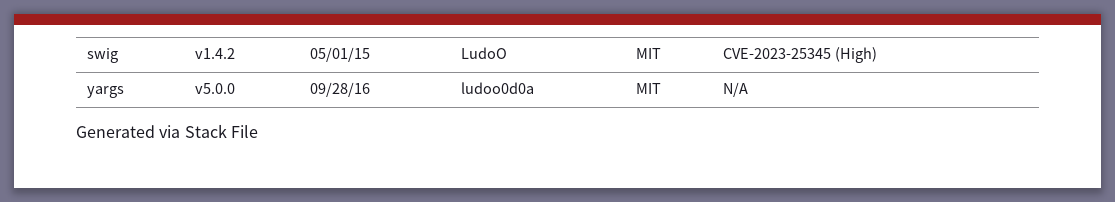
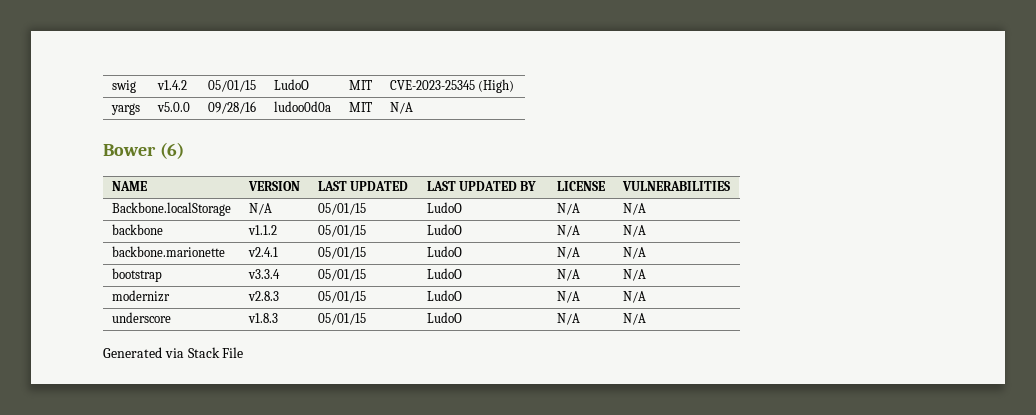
(748, 89) none -> [103,142,184,159] [111,181,147,191] [247,181,300,191] [317,181,408,191] [426,181,537,191] [556,181,605,191] [621,181,730,191] [111,202,231,216] [248,203,272,215] [317,203,366,215] [426,202,462,213] [556,203,580,215] [622,203,646,215] [111,224,163,235] [247,225,277,235] [317,225,366,237] [426,224,462,235] [556,225,580,237] [622,225,646,237] [111,246,225,257] [247,247,278,257] [317,247,366,259] [426,246,462,257] [556,247,580,259] [622,247,646,259] [111,268,162,282] [247,269,280,279] [317,269,366,281] [426,268,462,279] [556,269,580,281] [622,269,646,281] [111,290,170,302] [247,291,279,301] [317,291,366,303] [426,290,462,301] [556,291,580,303] [622,291,646,303] [111,312,171,323] [247,313,278,323] [317,313,366,325] [426,312,462,323] [556,313,580,325] [622,313,646,325] // Bower (6) // NAME | VERSION | LAST UPDATED | LAST UPDATED BY | LICENSE | VULNERABILITIES // Backbone.localStorage | N/A | 05/01/15 | LudoO | N/A | N/A // backbone | v1.1.2 | 05/01/15 | LudoO | N/A | N/A // backbone.marionette | v2.4.1 | 05/01/15 | LudoO | N/A | N/A // bootstrap | v3.3.4 | 05/01/15 | LudoO | N/A | N/A // modernizr | v2.8.3 | 05/01/15 | LudoO | N/A | N/A // underscore | v1.8.3 | 05/01/15 | LudoO | N/A | N/A

